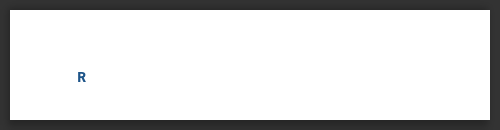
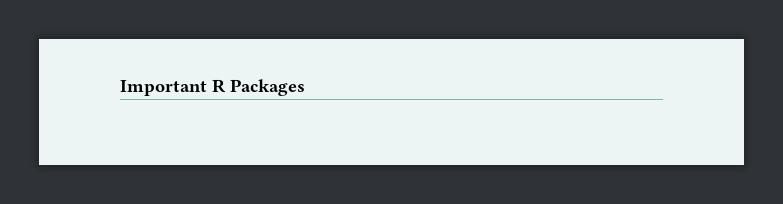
[77,72,86,82] R -> [120,79,305,96] Important R Packages

